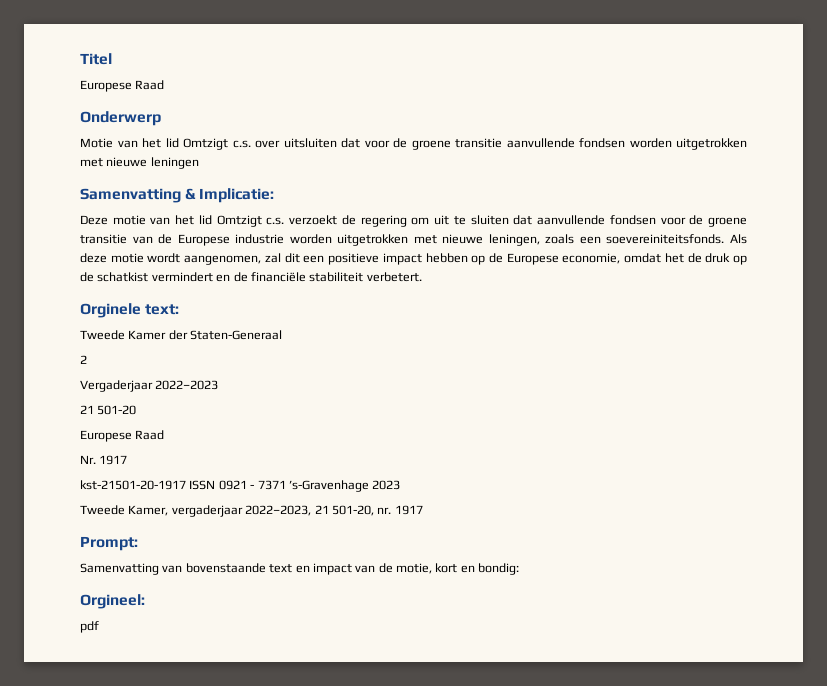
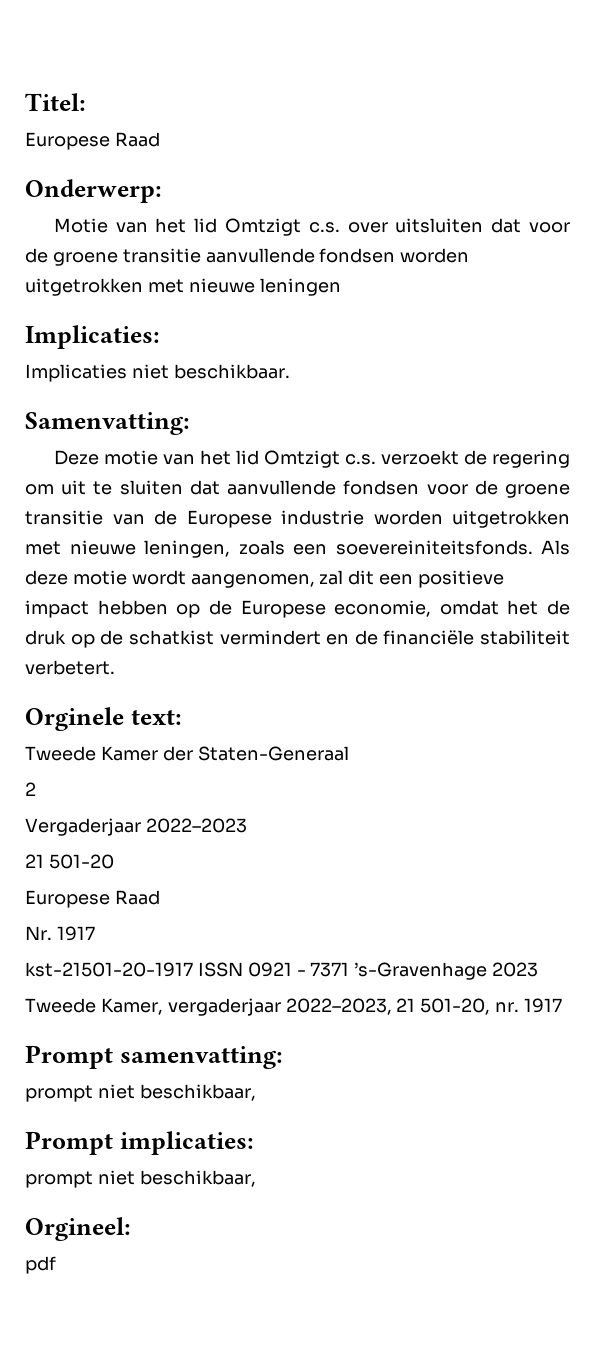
[80,53,112,65] [80,80,165,92] [80,111,161,126] Titel // Europese Raad // Onderwerp -> [25,93,86,111] [25,132,160,150] [25,179,162,203] Titel: // Europese Raad // Onderwerp:
[80,188,275,203] Samenvatting & Implicatie: -> [25,325,160,349] [25,364,290,382] [25,412,190,435] Implicaties: // Implicaties niet beschikbaar. // Samenvatting:
[80,536,138,551] [80,563,520,575] Prompt: // Samenvatting van bovenstaande text en impact van de motie, kort en bondig: -> [25,1045,283,1069] [25,1084,256,1102] [25,1131,254,1155] [25,1170,256,1188] Prompt samenvatting: // prompt niet beschikbaar, // Prompt implicaties: // prompt niet beschikbaar,

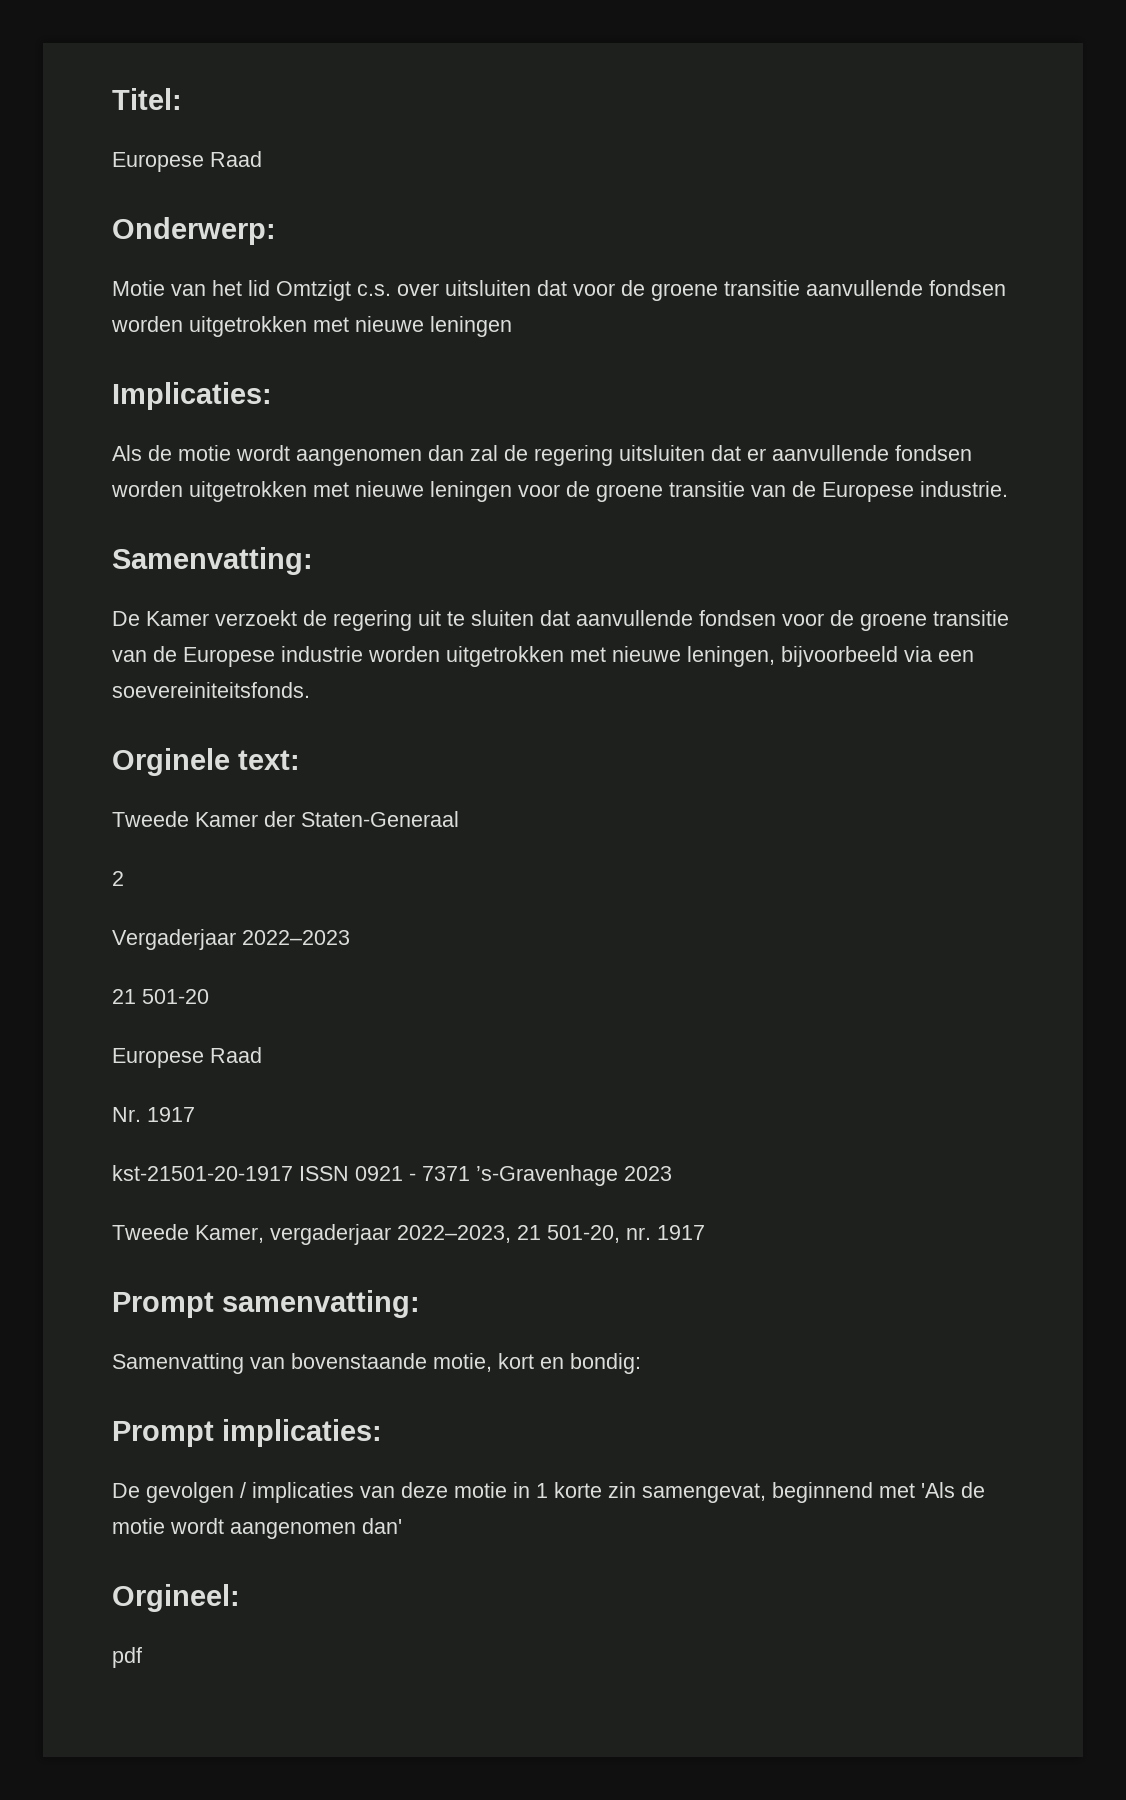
[25,364,290,382] [25,412,190,435] [53,450,376,468] Implicaties niet beschikbaar. // Samenvatting: // Deze motie van het lid Omtzigt c.s. -> [112,445,972,466] [111,481,1008,502] [112,547,313,575] [112,611,209,626] Als de motie wordt aangenomen dan zal de regering uitsluiten dat er aanvullende fondsen worden uitgetrokken met nieuwe leningen voor de groene transitie van de Europese industrie. // Samenvatting: // De Kamer
[25,484,54,495] om -> (412, 620) none
[238,540,285,555] zoals -> [781,646,932,667] bijvoorbeeld via
[541,540,570,555] [25,570,505,588] [25,600,570,618] [25,630,570,648] [25,660,115,675] Als deze motie wordt aangenomen, zal dit een positieve impact hebben op de Europese economie, omdat het de druk op de schatkist vermindert en de financiële stabiliteit verbetert. -> (310, 690) none
[25,1084,256,1102] [25,1131,254,1155] [25,1170,256,1188] prompt niet beschikbaar, // Prompt implicaties: // prompt niet beschikbaar, -> [112,1353,641,1374] [112,1419,382,1447] [112,1482,985,1503] [112,1518,402,1539] Samenvatting van bovenstaande motie, kort en bondig: // Prompt implicaties: // De gevolgen / implicaties van deze motie in 1 korte zin samengevat, beginnend met 'Als de motie wordt aangenomen dan'

